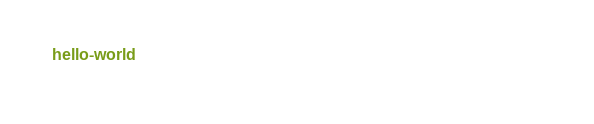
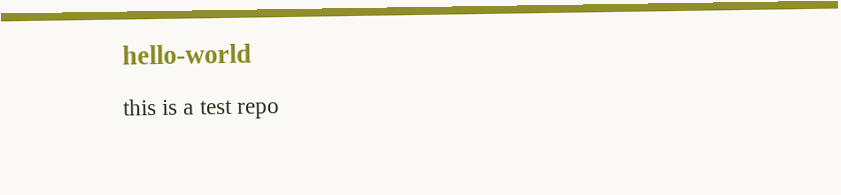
(136, 54) none -> [122,99,280,119] // this is a test repo

